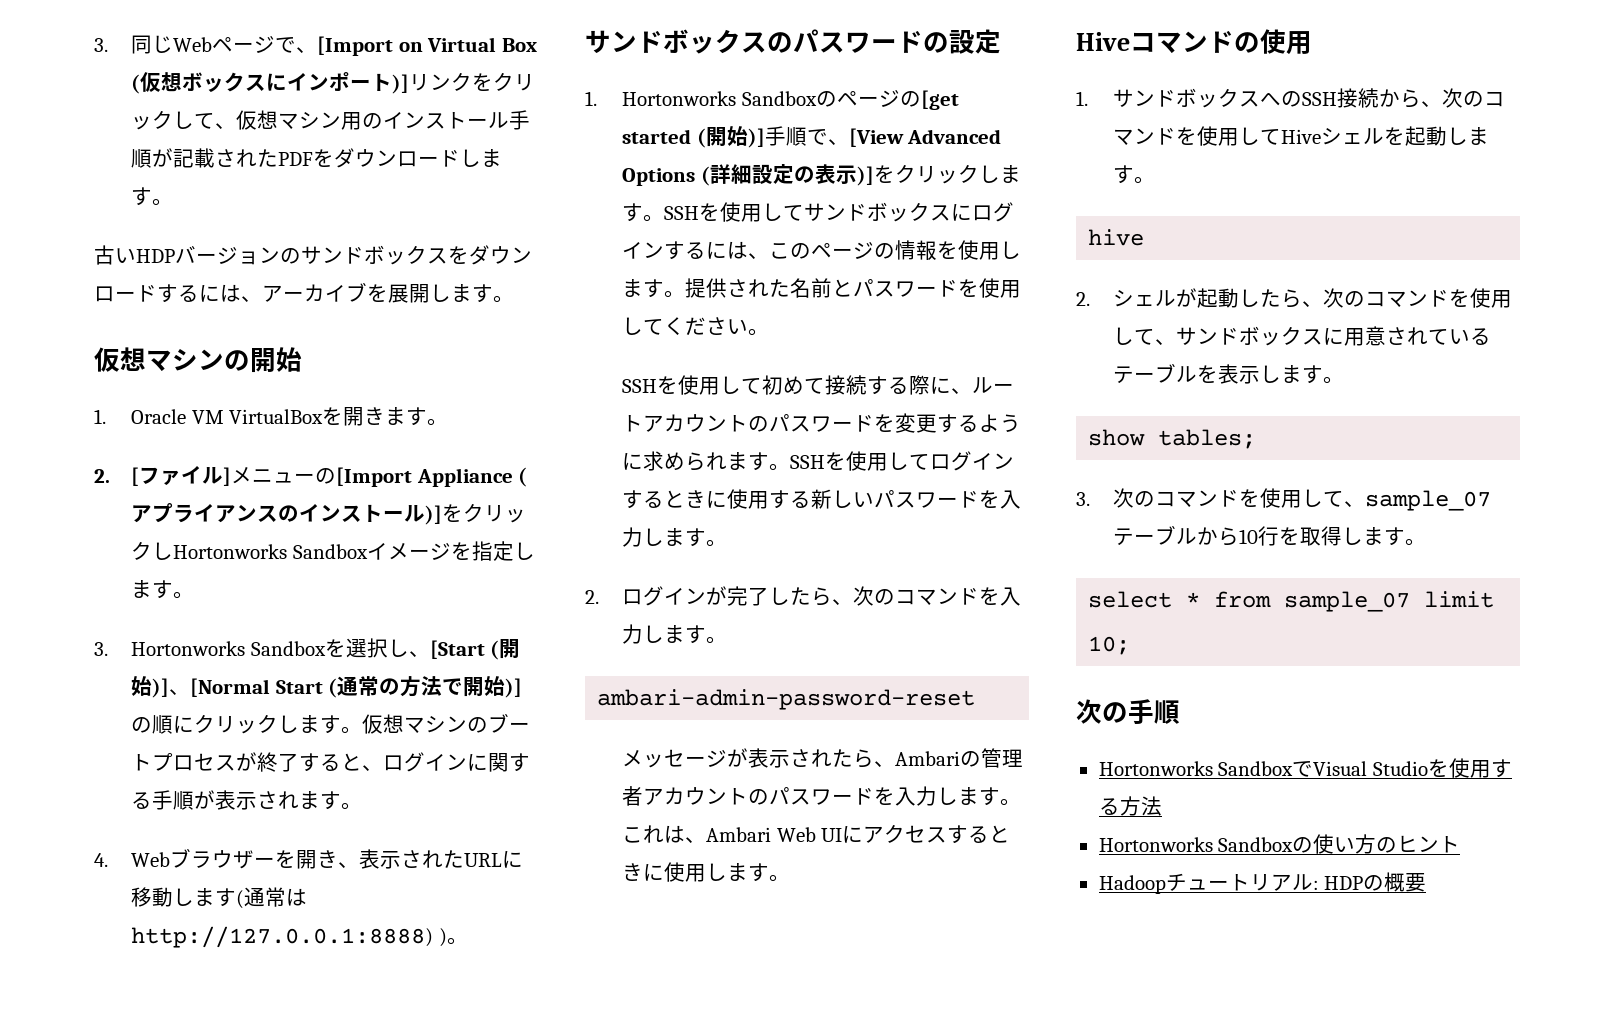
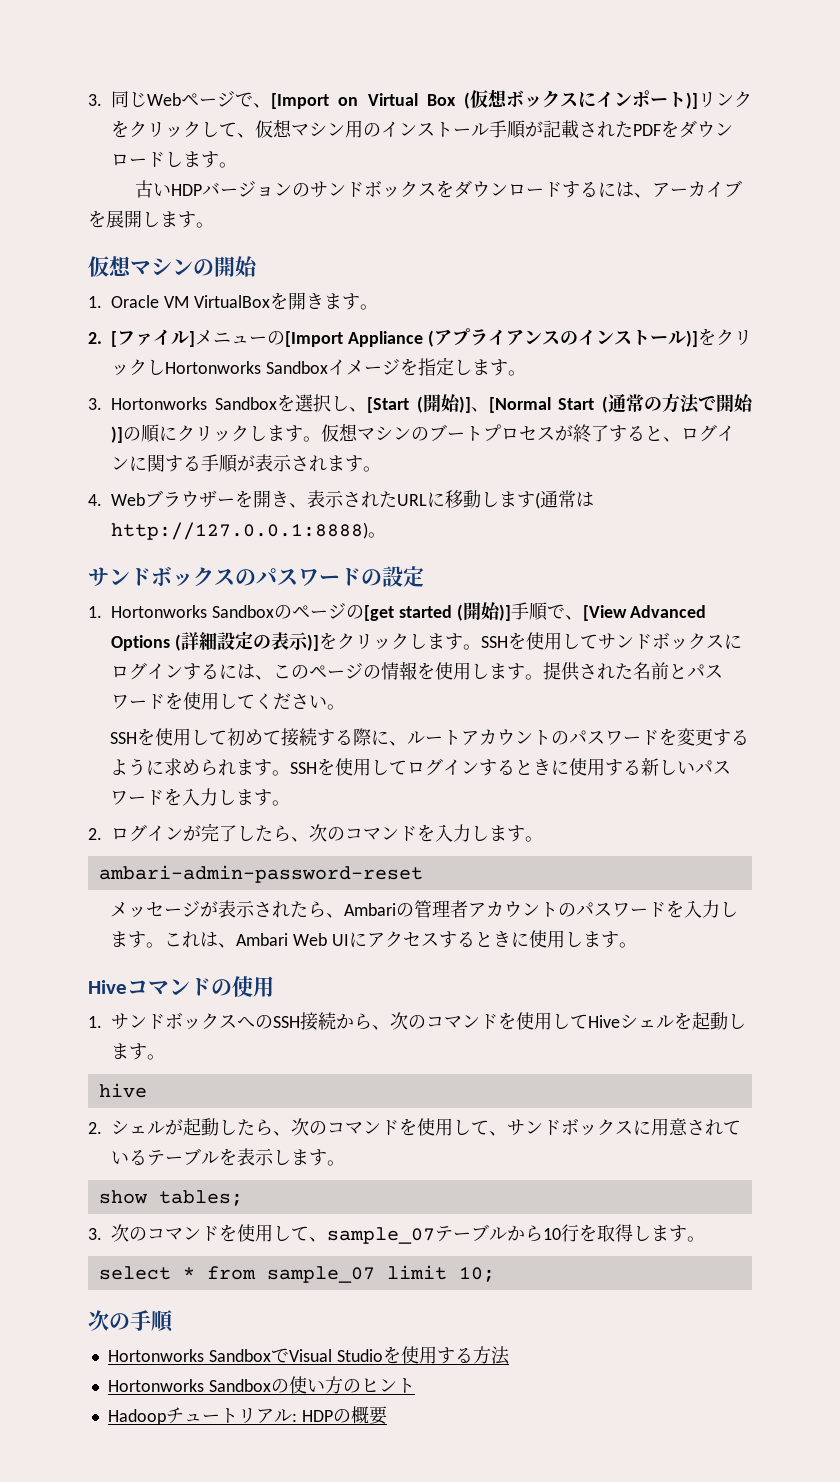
[438,928,447,947] ) -> (368, 531) none

